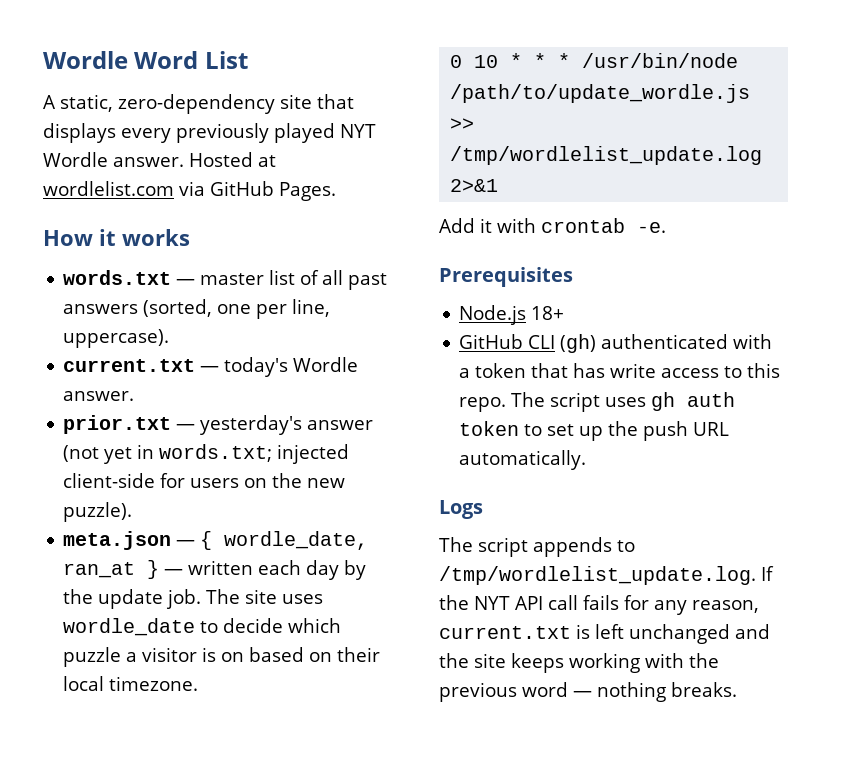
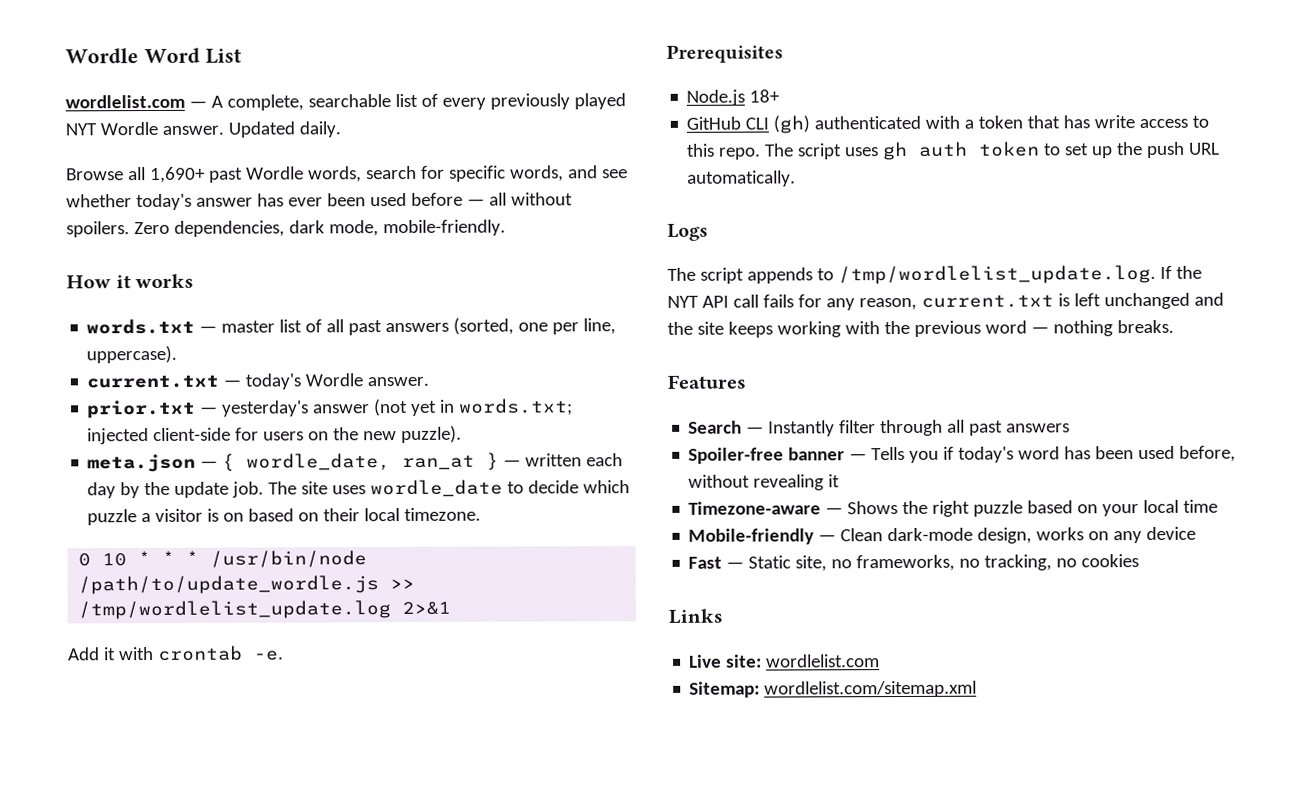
[43,94,354,114] [43,123,116,143] A static, zero-dependency site that displays -> [65,93,438,111] wordlelist.com — A complete, searchable list of
[189,152,276,167] [43,181,336,201] Hosted at wordlelist.com via GitHub Pages. -> [227,121,341,138] [66,165,628,184] [66,192,573,211] [66,219,506,238] Updated daily. // Browse all 1,690+ past Wordle words, search for specific words, and see whether today's answer has ever been used before — all without spoilers. Zero dependencies, dark mode, mobile-friendly.
(737, 689) none -> [667,374,746,389] [688,419,1071,437] [688,445,1237,464] [688,474,841,491] [688,499,1219,517] [688,526,1197,545] [688,554,1140,572] [668,608,723,624] [689,654,881,668] [689,680,978,698] // Features // Search — Instantly filter through all past answers // Spoiler-free banner — Tells you if today's word has been used before, without revealing it // Timezone-aware — Shows the right puzzle based on your local time // Mobile-friendly — Clean dark-mode design, works on any device // Fast — Static site, no frameworks, no tracking, no cookies // Links // Live site: wordlelist.com // Sitemap: wordlelist.com/sitemap.xml

